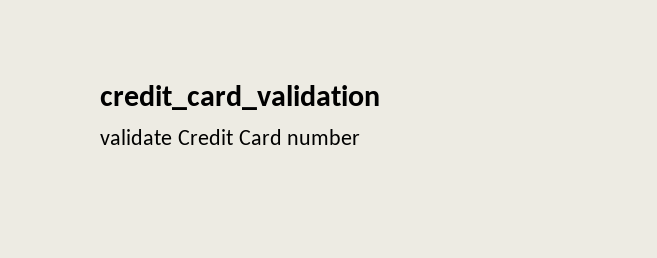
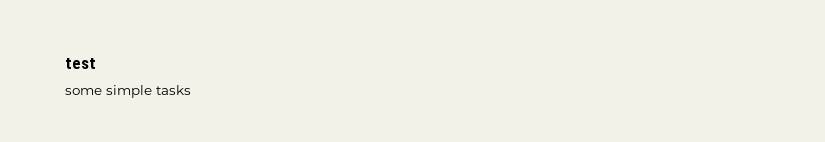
[100,85,380,110] [100,129,361,145] credit_card_validation // validate Credit Card number -> [65,58,96,69] [65,85,191,98] test // some simple tasks

